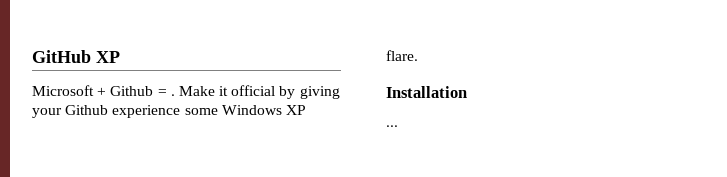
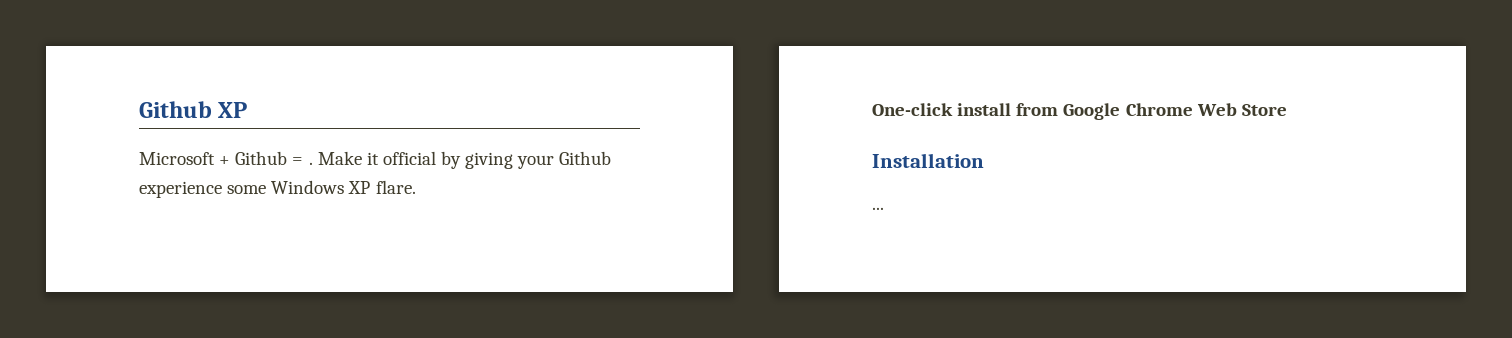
[32,50,91,63] GitHub -> [139,101,212,118] Github
(418, 55) none -> [872,103,1287,120] // One-click install from Google Chrome Web Store

